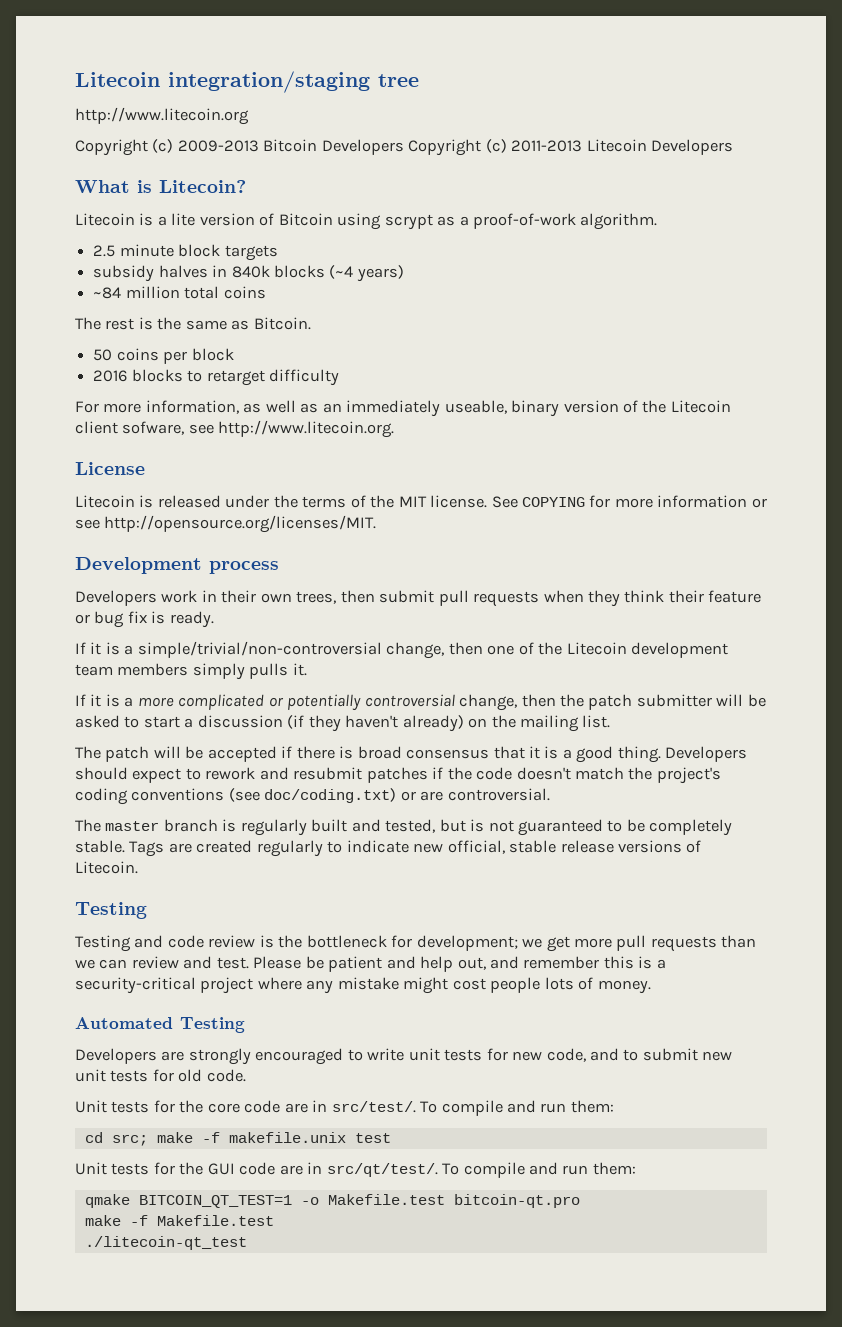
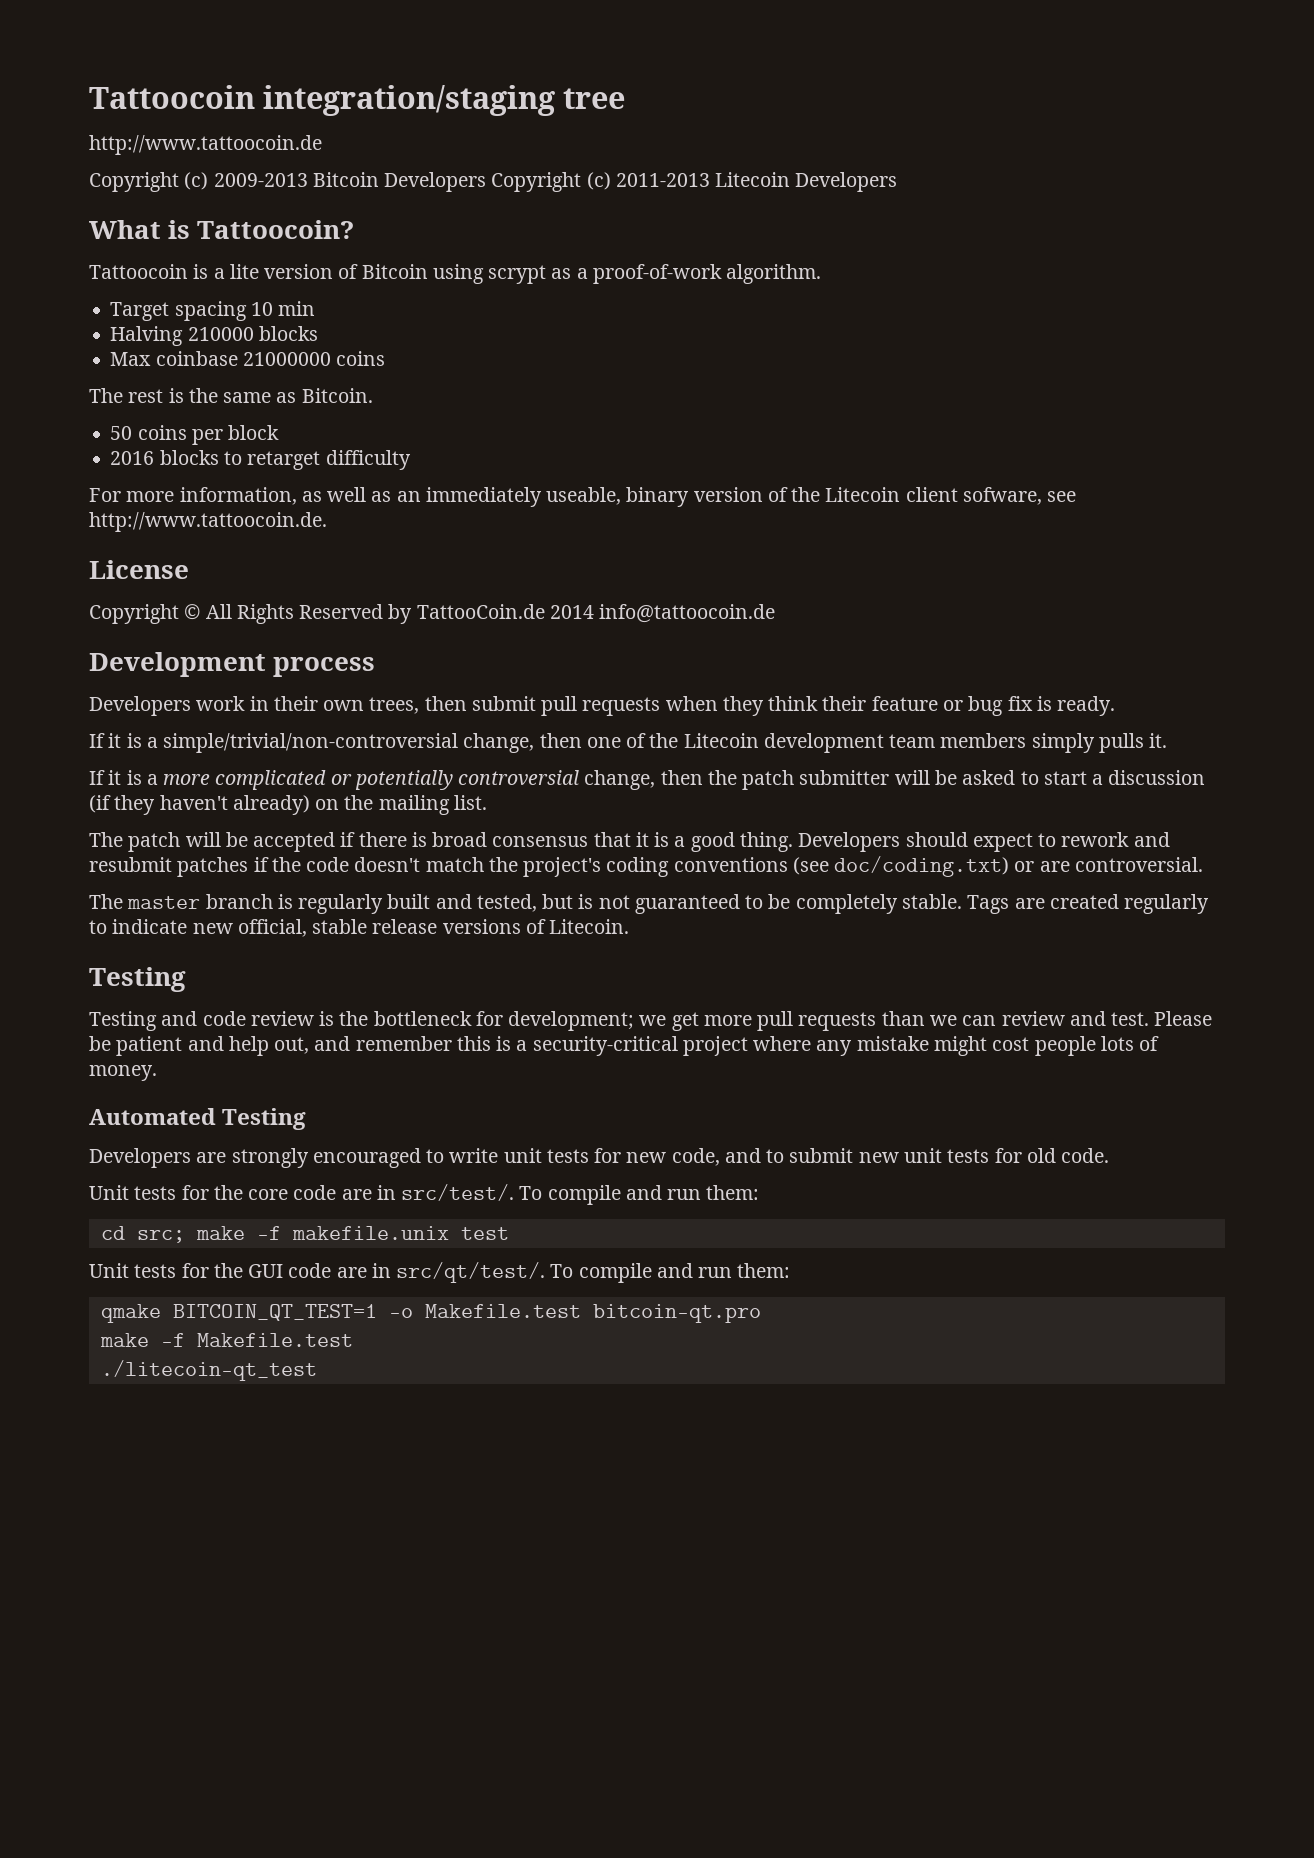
[75,72,160,87] Litecoin -> [89,85,255,109] Tattoocoin
[75,107,249,125] http://www.litecoin.org -> [89,135,322,155] http://www.tattoocoin.de
[159,180,246,193] [75,213,135,226] Litecoin? // Litecoin -> [197,220,355,239] [89,264,188,279] Tattoocoin? // Tattoocoin
[93,244,278,261] [93,265,404,282] [93,286,220,299] 2.5 minute block targets // subsidy halves in 840k blocks (~4 years) // ~84 million total -> [110,301,316,321] [110,326,318,346] [110,351,331,366] Target spacing 10 min // Halving 210000 blocks // Max coinbase 21000000
[218,420,395,438] http://www.litecoin.org. -> [89,512,327,532] http://www.tattoocoin.de.
[75,495,767,508] [75,515,377,533] Litecoin is released under the terms of the MIT license. See COPYING for more information or see http://opensource.org/licenses/MIT. -> [89,604,776,624] Copyright © All Rights Reserved by TattooCoin.de 2014 info@tattoocoin.de

